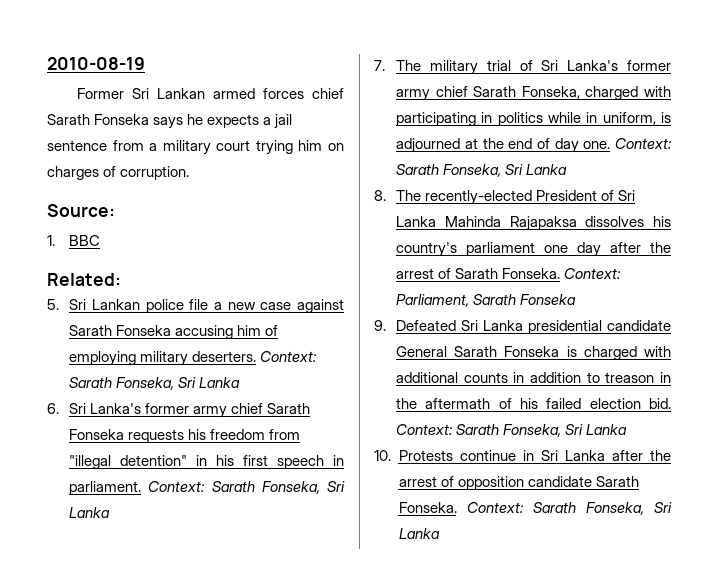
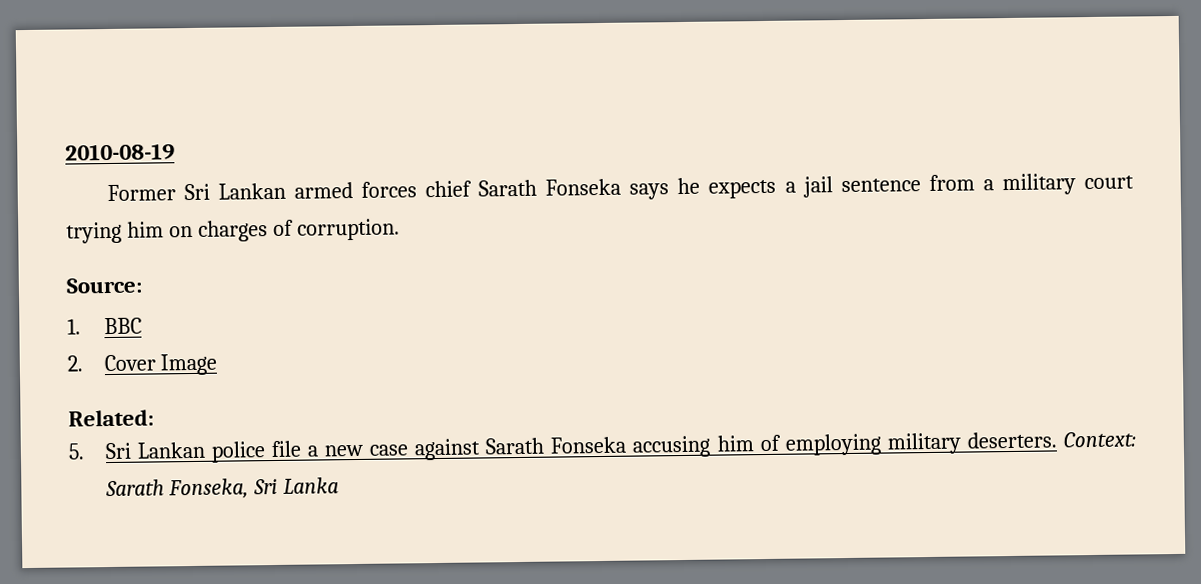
(101, 240) none -> [67,353,218,376] // 2. Cover Image
[47,403,311,418] [69,429,301,443] [69,455,344,469] [69,481,345,495] [69,507,111,518] [374,60,671,75] [396,86,671,101] [396,112,671,126] [396,138,672,153] [396,164,568,177] [374,190,636,205] [396,216,671,231] [396,242,671,257] [396,268,622,279] [396,294,577,307] [374,320,671,334] [396,346,671,360] [396,372,671,383] [396,398,671,409] [396,424,628,437] [374,450,671,461] [398,476,639,490] [398,502,672,515] [398,528,440,539] // 6. Sri Lanka's former army chief Sarath Fonseka requests his freedom from "illegal detention" in his first speech in parliament. Context: Sarath Fonseka, Sri Lanka // 7. The military trial of Sri Lanka's former army chief Sarath Fonseka, charged with participating in politics while in uniform, is adjourned at the end of day one. Context: Sarath Fonseka, Sri Lanka // 8. The recently-elected President of Sri Lanka Mahinda Rajapaksa dissolves his country's parliament one day after the arrest of Sarath Fonseka. Context: Parliament, Sarath Fonseka // 9. Defeated Sri Lanka presidential candidate General Sarath Fonseka is charged with additional counts in addition to treason in the aftermath of his failed election bid. Context: Sarath Fonseka, Sri Lanka // 10. Protests continue in Sri Lanka after the arrest of opposition candidate Sarath Fonseka. Context: Sarath Fonseka, Sri Lanka -> (340, 485) none

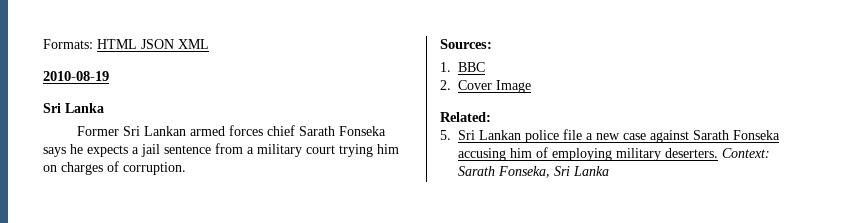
(65, 152) none -> [43,39,209,49] Formats: HTML JSON XML //
(175, 152) none -> [43,103,104,113] // Sri Lanka
[66,277,142,294] Source: -> [440,39,492,49] Sources:

